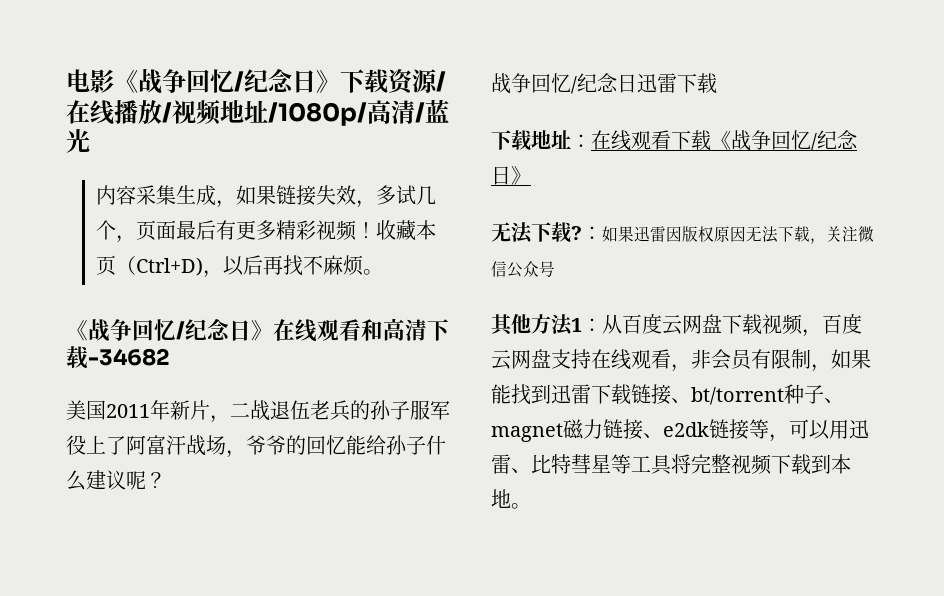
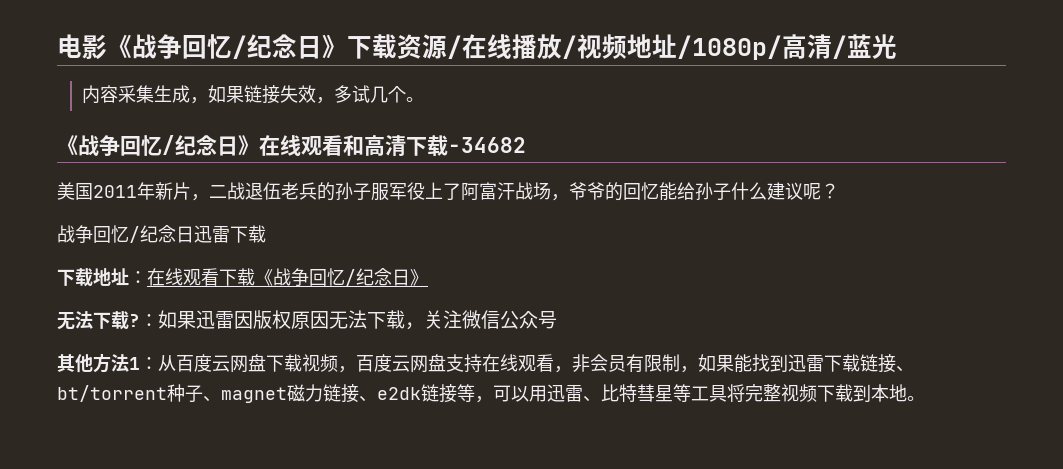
[115,220,436,243] [95,255,363,278] ，页面最后有更多精彩视频！收藏本页（Ctrl+D)，以后再找不麻烦 -> (407, 94) none

